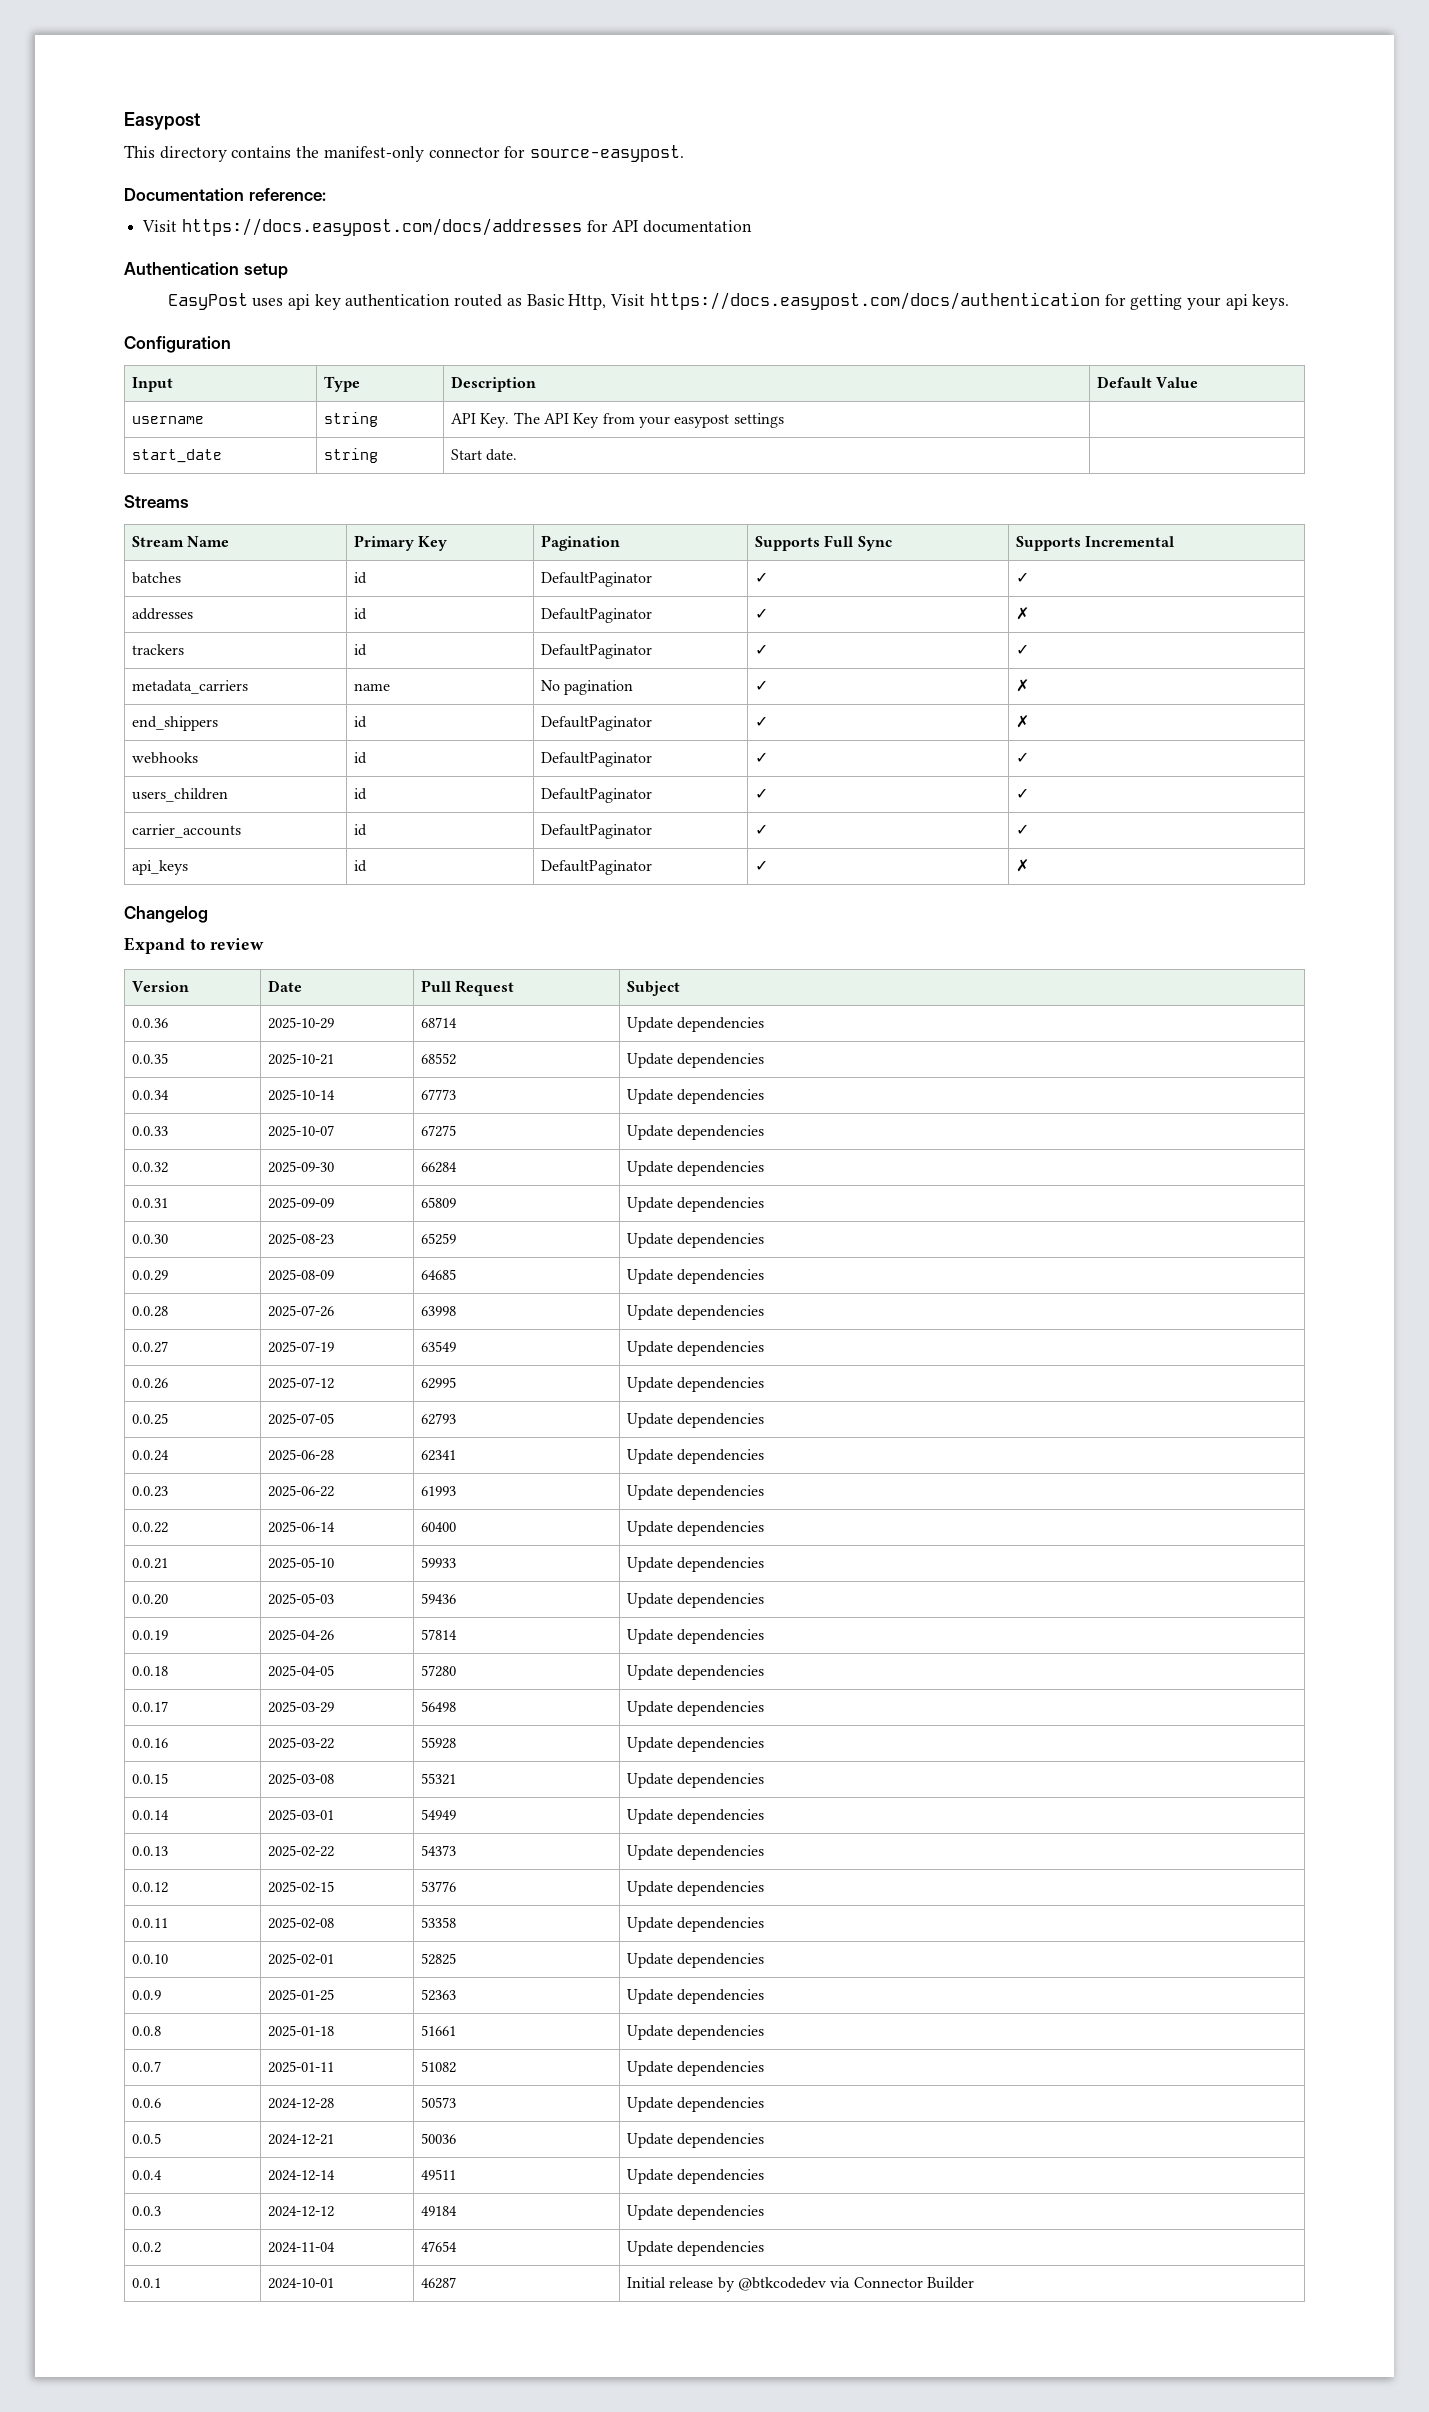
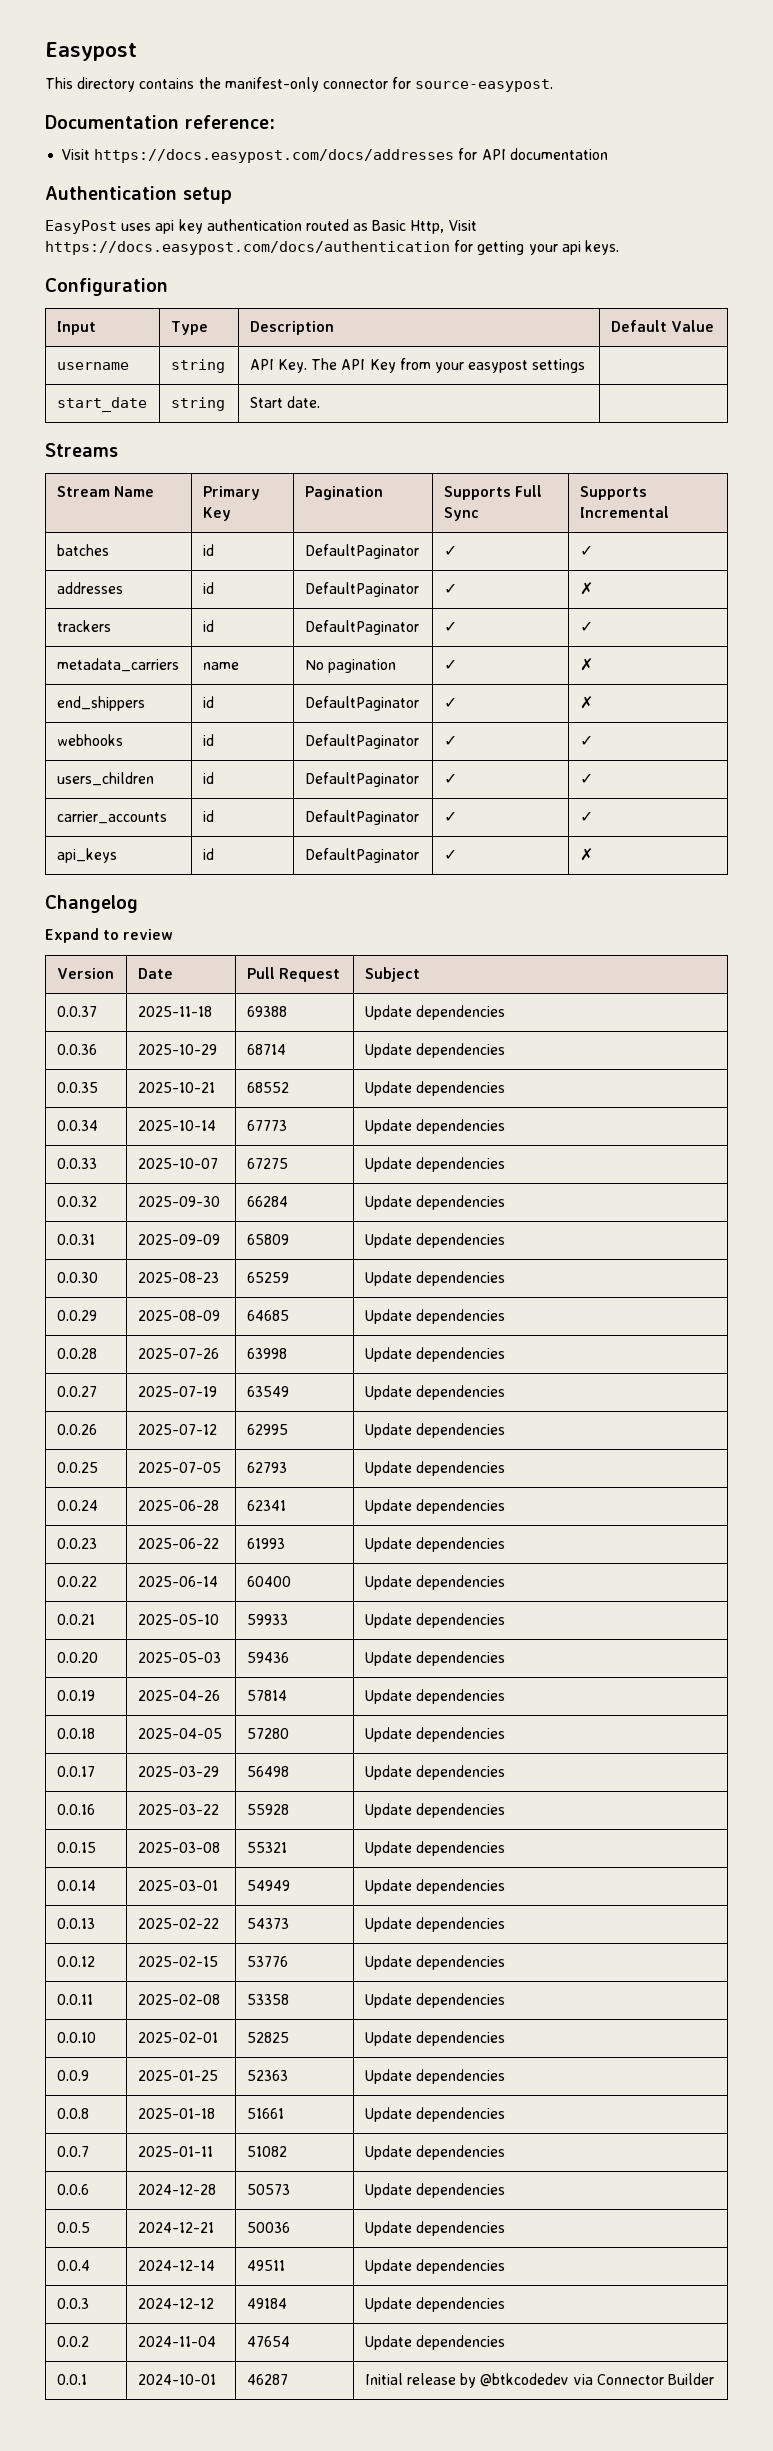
(681, 988) none -> [56,1006,97,1017] [137,1006,212,1017] [246,1006,287,1017] [364,1005,505,1020] // 0.0.37 | 2025-11-18 | 69388 | Update dependencies

